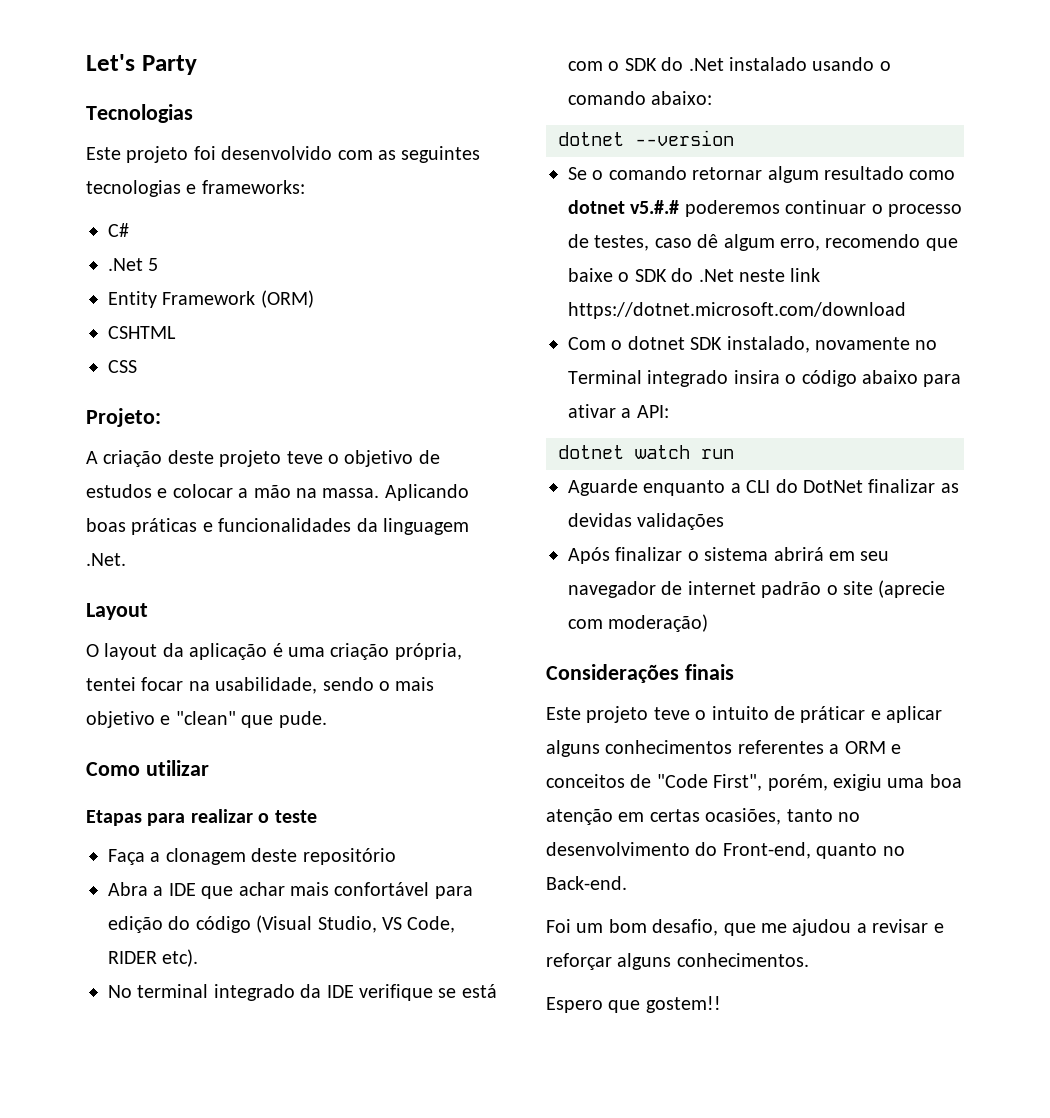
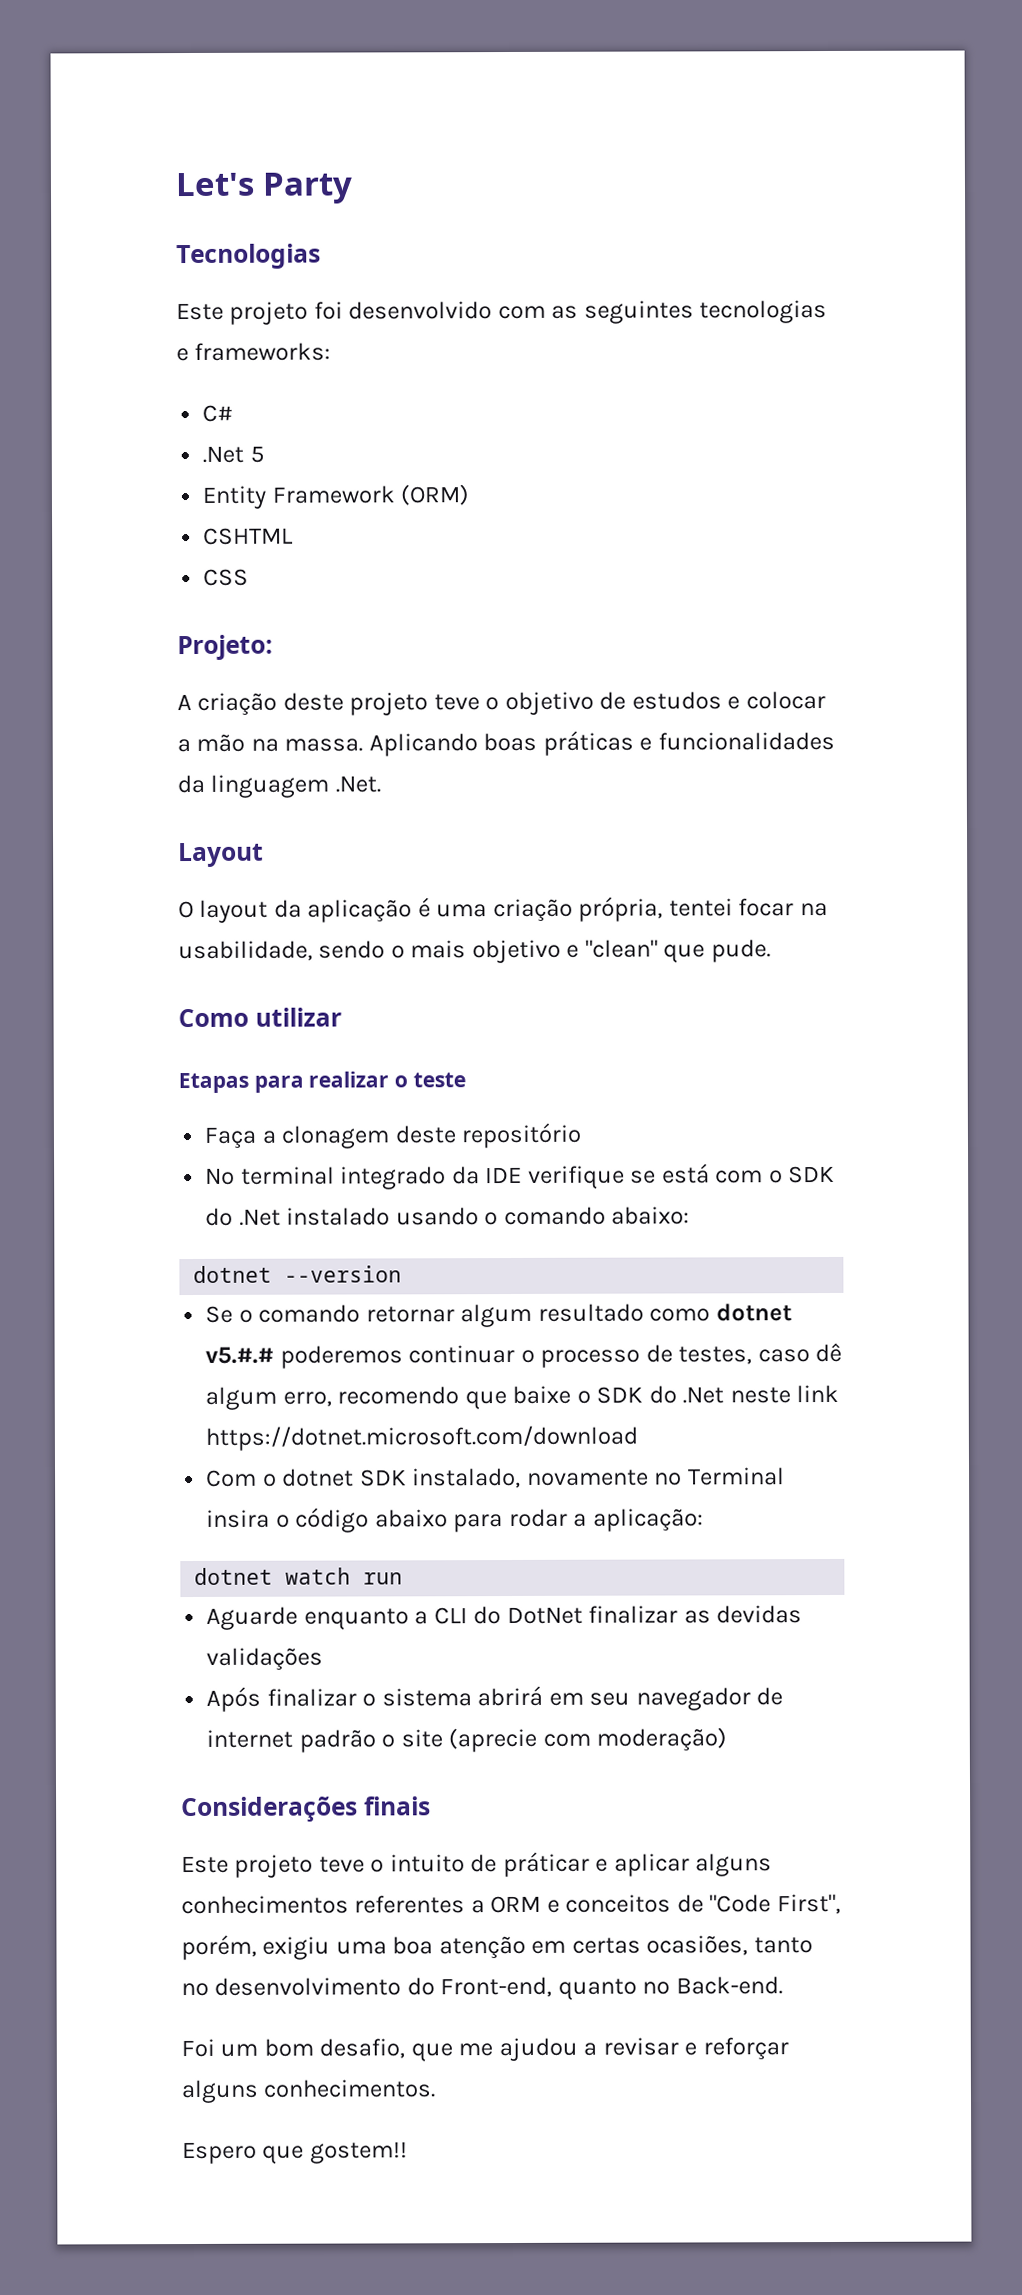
[108,882,473,899] [108,915,456,933] [108,949,199,967] // Abra a IDE que achar mais confortável para edição do código (Visual Studio, VS Code, RIDER etc). -> (583, 1135) none
[647,370,729,387] integrado -> (785, 1476) none
[568,404,669,418] ativar a API: -> [508,1508,704,1532] rodar a aplicação:

